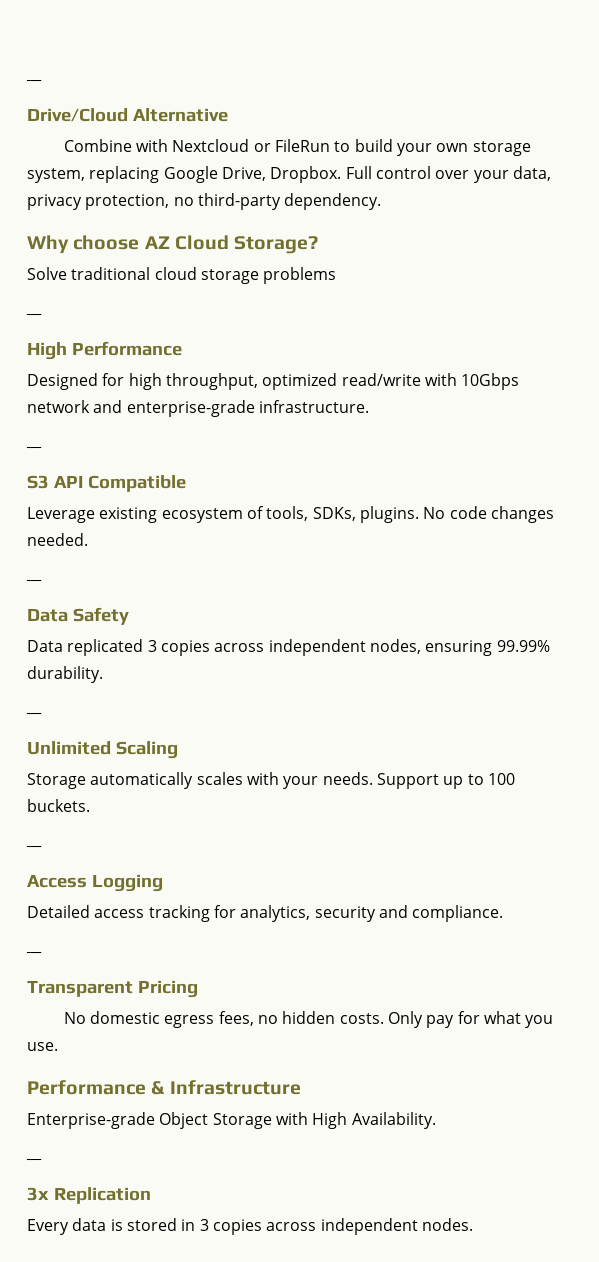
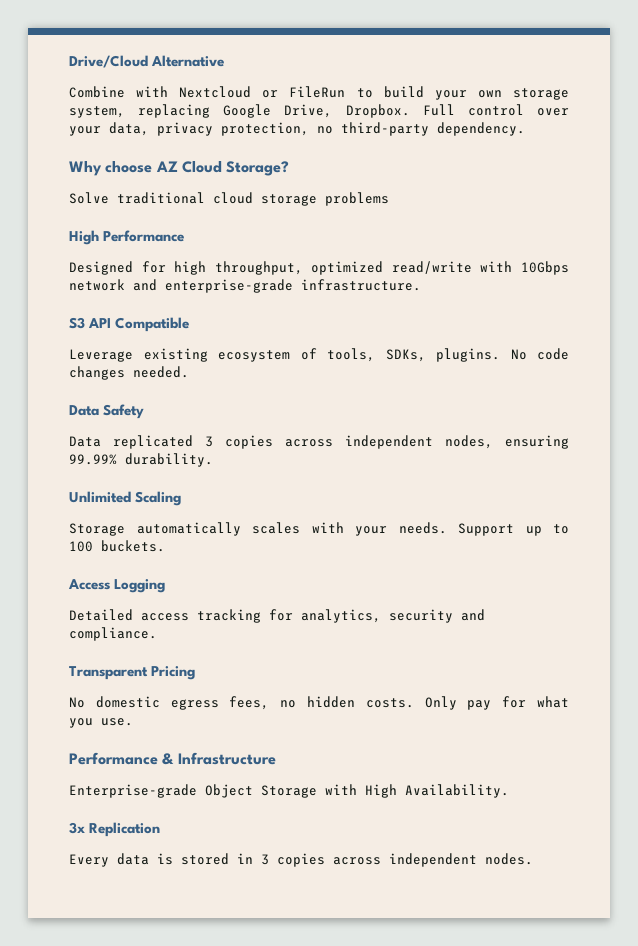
[26,79,42,82] __ // -> (69, 61) none
[26,313,42,316] // __ -> (389, 199) none
[26,446,42,449] // __ -> (421, 285) none
[26,579,42,582] // __ -> (189, 372) none
[26,712,42,715] // __ -> (213, 460) none
[26,845,42,848] // __ -> (165, 546) none
[26,951,42,954] // __ -> (157, 634) none
[26,1158,42,1161] // __ -> (509, 791) none

